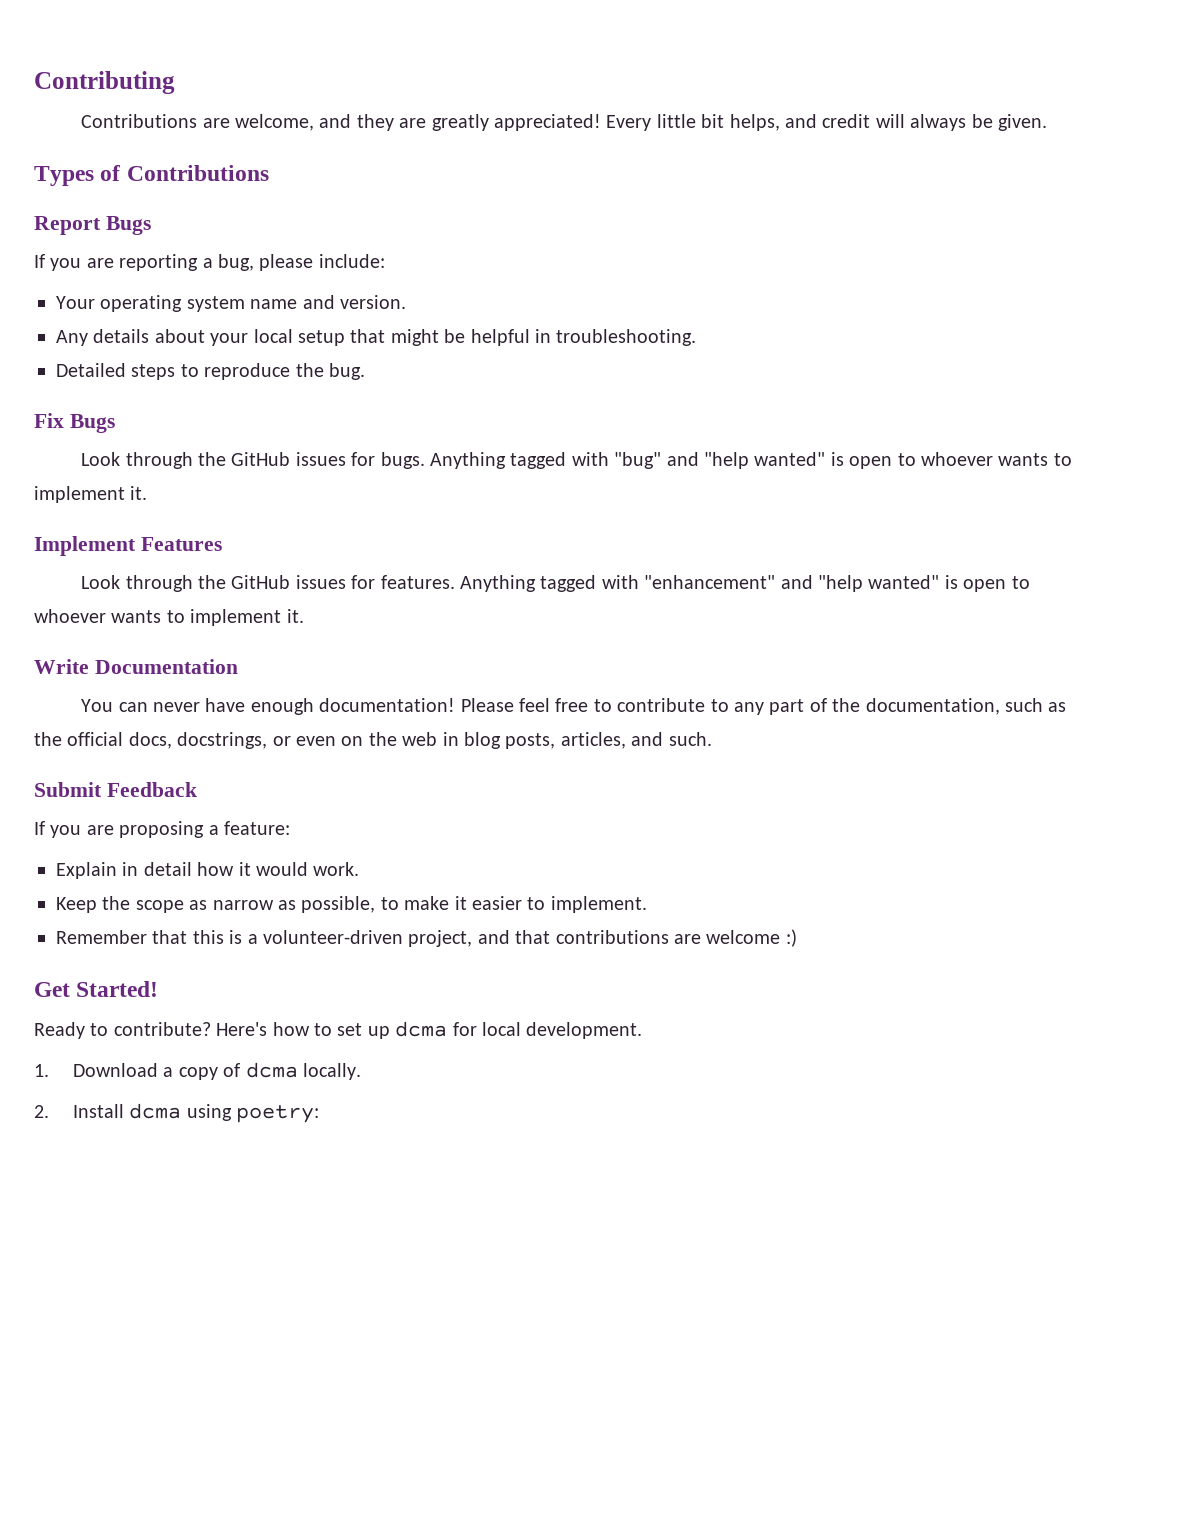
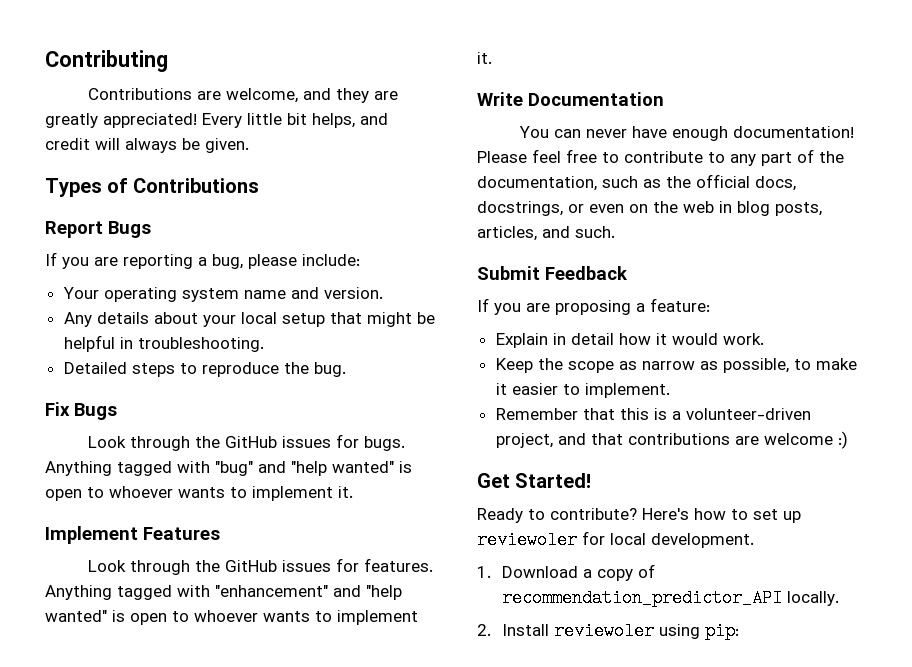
[395,1021,448,1037] dcma -> [477,531,577,549] reviewoler
[245,1062,298,1078] dcma -> [501,589,782,607] recommendation_predictor_API
[129,1103,320,1123] dcma using poetry: -> [553,622,739,640] reviewoler using pip:

